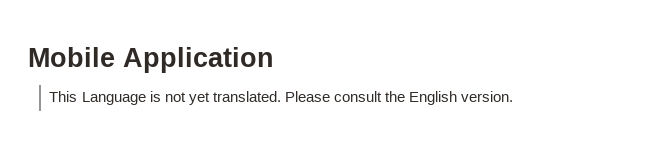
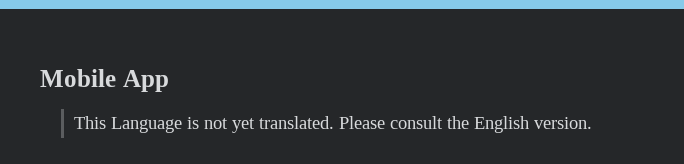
[123,47,274,73] Application -> [122,70,169,92] App

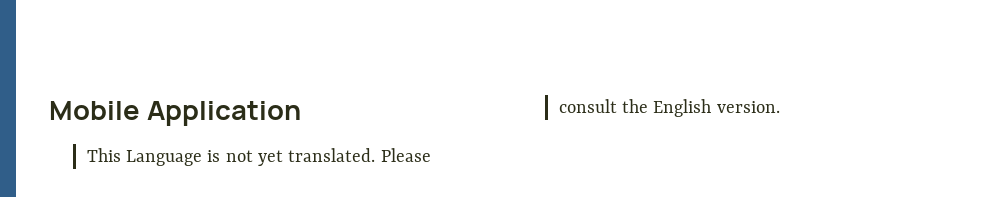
[122,70,169,92] App -> [147,101,302,126] Application

